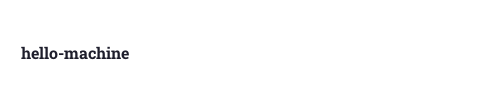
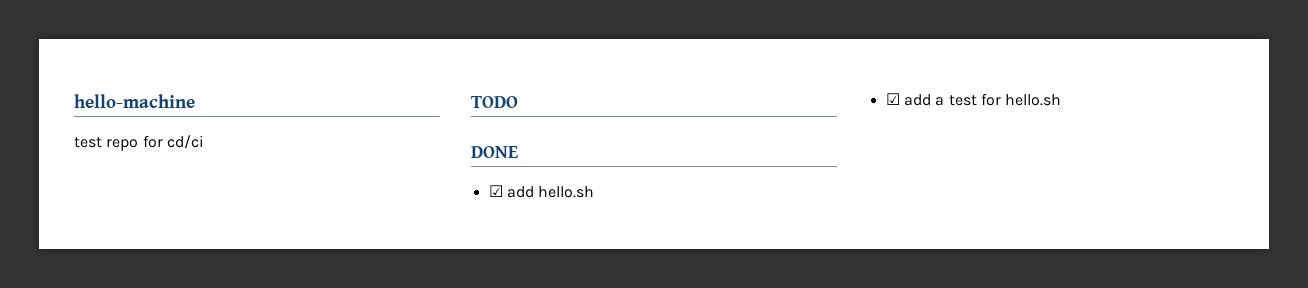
(129, 53) none -> [74,135,204,151] [471,96,518,108] [471,146,518,158] [488,185,595,198] [885,93,1062,106] // test repo for cd/ci // TODO // DONE // ☑ add hello.sh // ☑ add a test for hello.sh

